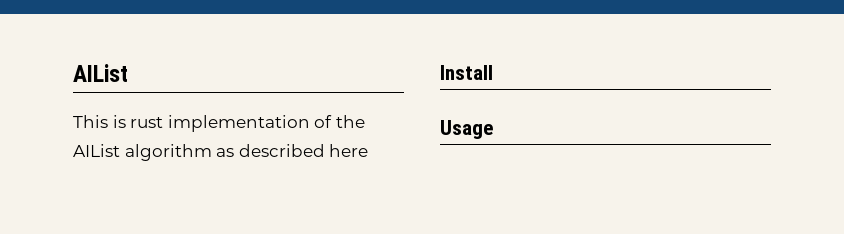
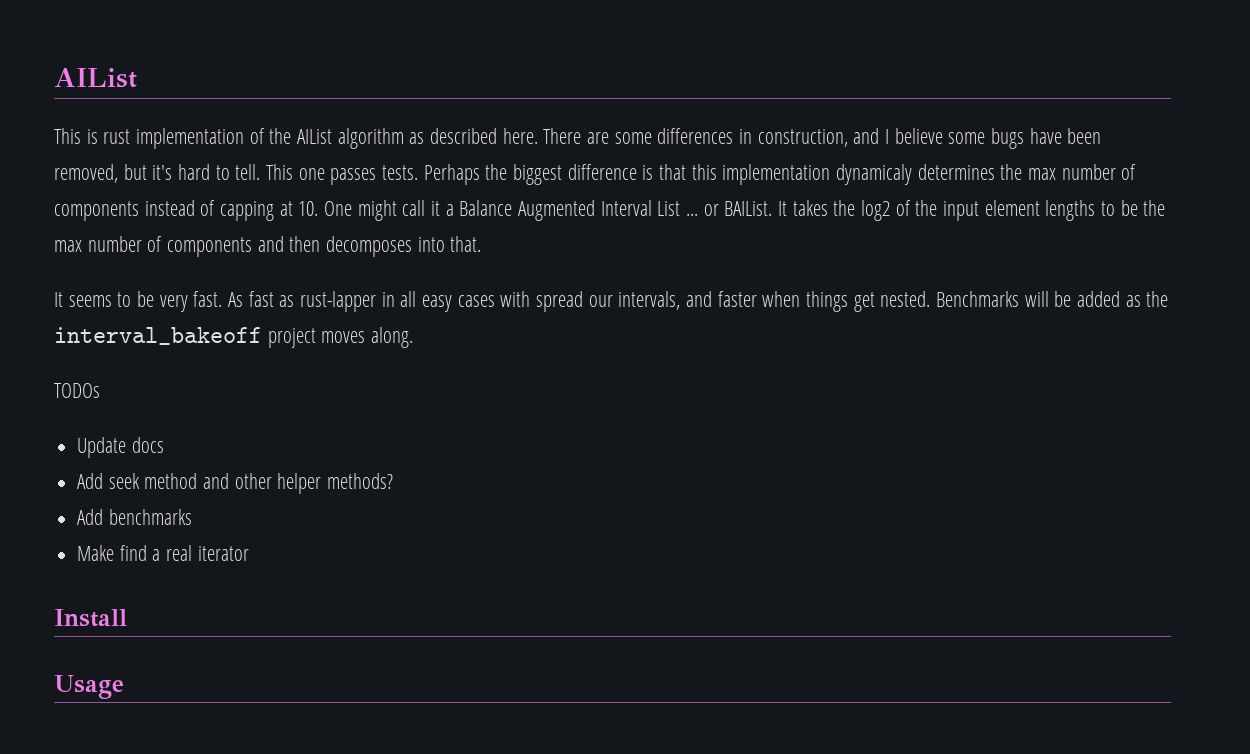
[329,144,369,157] here -> [502,128,1102,149] [54,164,1137,185] [54,200,1166,221] [54,236,482,257] [54,291,1169,312] [54,327,414,348] [54,383,100,398] [77,437,164,458] [77,473,394,494] [77,509,192,525] [77,545,249,561] here. There are some differences in construction, and I believe some bugs have been removed, but it's hard to tell. This one passes tests. Perhaps the biggest difference is that this implementation dynamicaly determines the max number of components instead of capping at 10. One might call it a Balance Augmented Interval List ... or BAIList. It takes the log2 of the input element lengths to be the max number of components and then decomposes into that. // It seems to be very fast. As fast as rust-lapper in all easy cases with spread our intervals, and faster when things get nested. Benchmarks will be added as the interval_bakeoff project moves along. // TODOs // Update docs // Add seek method and other helper methods? // Add benchmarks // Make find a real iterator

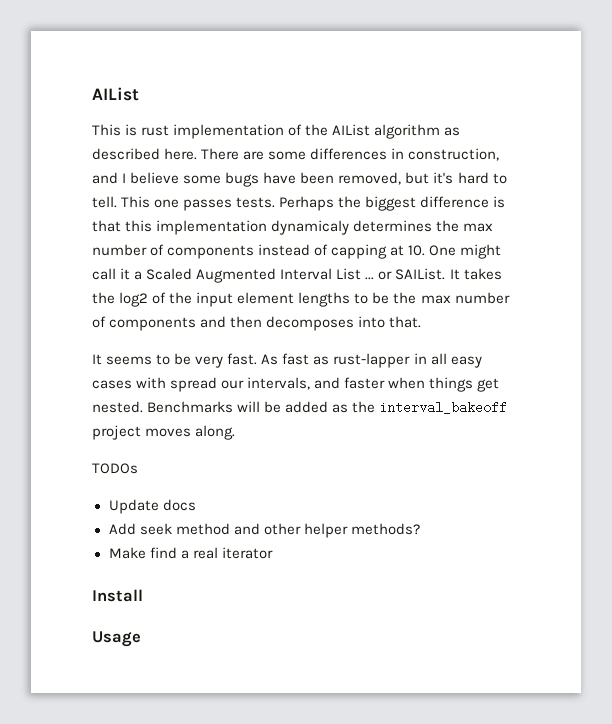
[459,200,513,216] Balance -> [146,268,193,280] Scaled
[724,201,773,216] BAIList. -> [395,268,446,280] SAIList.
[77,509,192,525] // Add benchmarks -> (420, 529) none

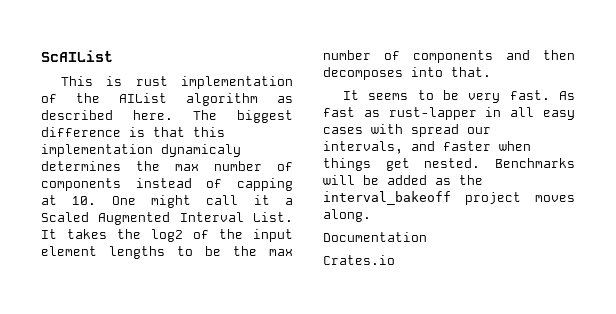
[92,87,139,101] AIList -> [41,50,113,62] ScAIList
[201,148,500,161] [92,172,507,187] [92,196,362,211] There are some differences in construction, and I believe some bugs have been removed, but it's hard to tell. This one passes tests. Perhaps the -> [193,110,217,120] The
[336,268,446,280] List ... or SAIList. -> [253,212,293,222] List.
[92,463,138,474] [108,499,196,514] [108,523,420,538] [108,547,273,559] [92,589,143,602] [92,631,141,647] TODOs // Update docs // Add seek method and other helper methods? // Make find a real iterator // Install // Usage -> [323,232,427,242] [323,255,395,265] Documentation // Crates.io

